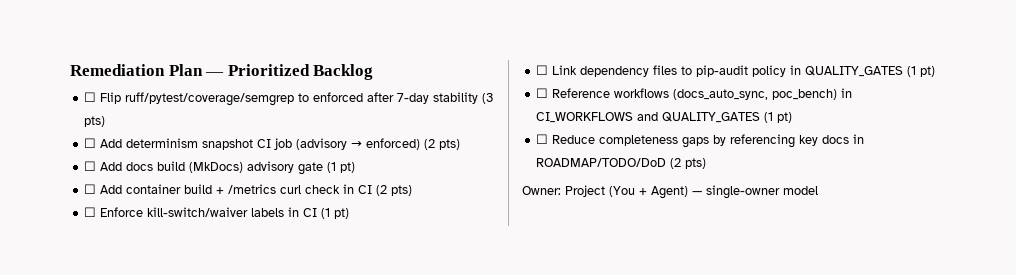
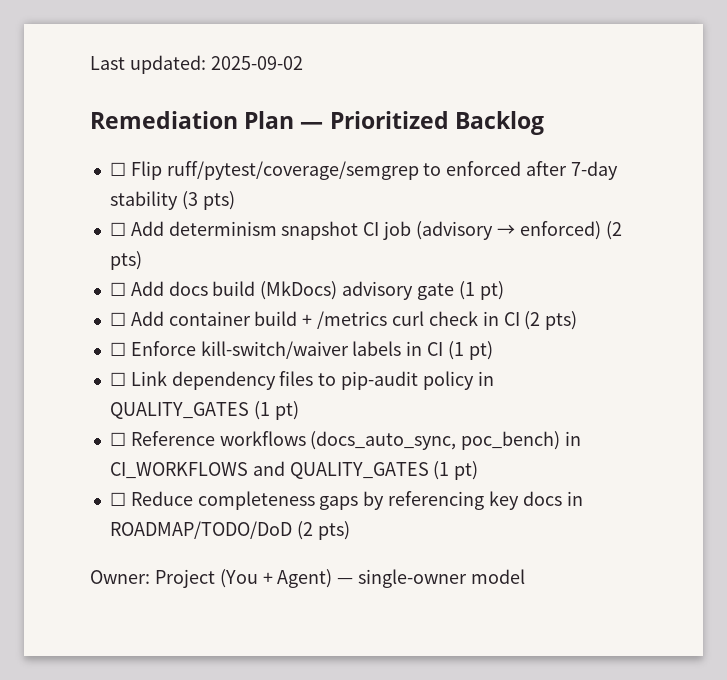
(70, 70) none -> [90,55,303,74] Last updated: 2025-09-02 //

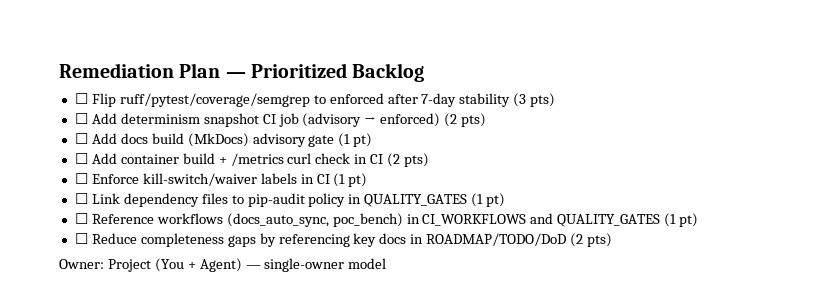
[90,55,303,74] Last updated: 2025-09-02 // -> (59, 70) none

